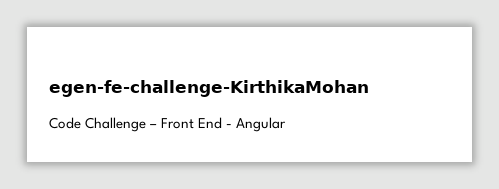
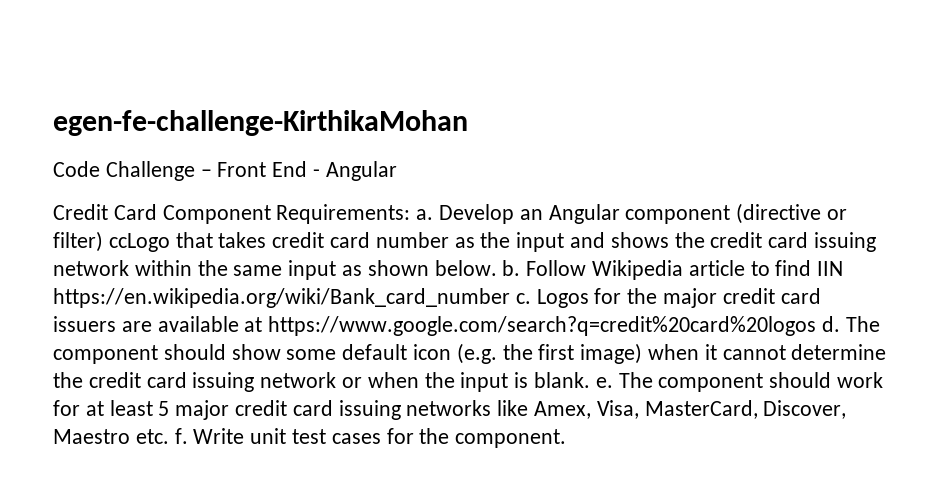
(287, 124) none -> [53,203,848,224] [53,231,877,252] [53,260,844,280] [53,288,821,308] [53,316,880,336] [53,343,887,364] [53,372,884,392] [53,400,847,420] [53,428,567,448] // Credit Card Component Requirements: a. Develop an Angular component (directive or filter) ccLogo that takes credit card number as the input and shows the credit card issuing network within the same input as shown below. b. Follow Wikipedia article to find IIN https://en.wikipedia.org/wiki/Bank_card_number c. Logos for the major credit card issuers are available at https://www.google.com/search?q=credit%20card%20logos d. The component should show some default icon (e.g. the first image) when it cannot determine the credit card issuing network or when the input is blank. e. The component should work for at least 5 major credit card issuing networks like Amex, Visa, MasterCard, Discover, Maestro etc. f. Write unit test cases for the component.

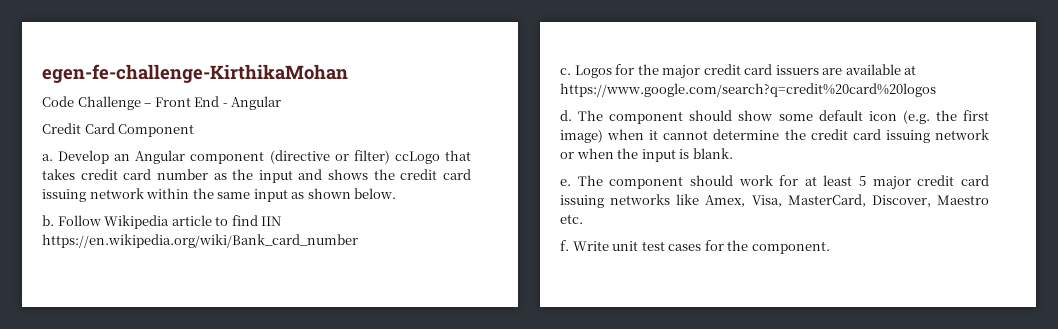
[276,204,411,224] Requirements: -> (195, 130) //
(497, 268) none -> (397, 193) //
(510, 298) none -> (358, 241) //
(817, 326) none -> (936, 90) //
(591, 380) none -> (733, 153) //
(169, 436) none -> (583, 219) //

